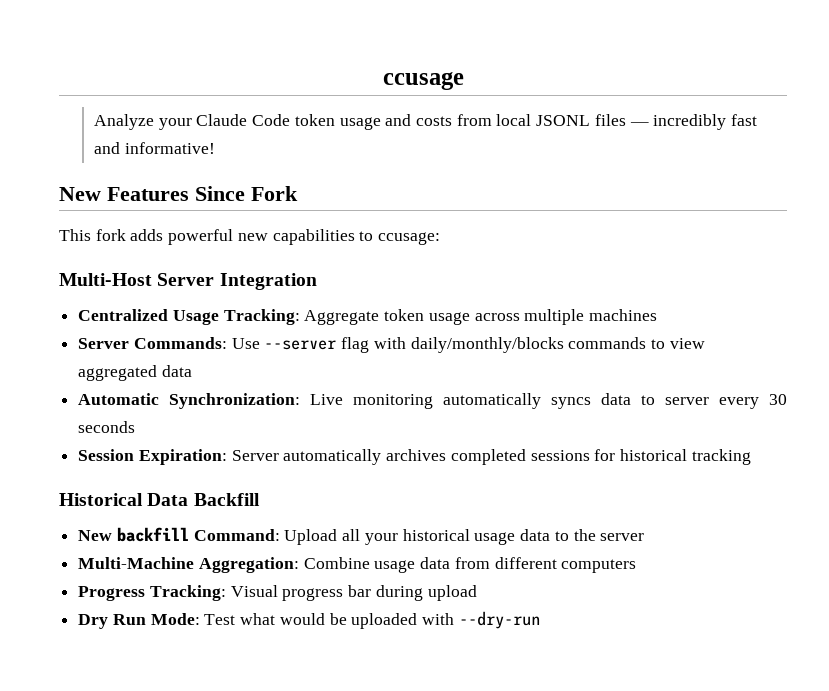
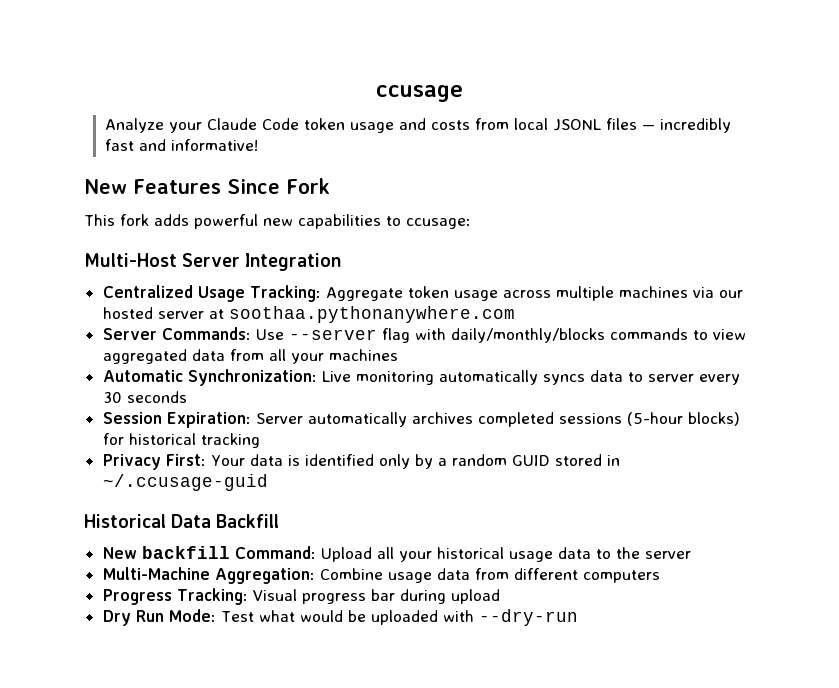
(658, 315) none -> [692,287,743,298] [102,306,515,323] via our hosted server at soothaa.pythonanywhere.com
(192, 371) none -> [229,349,398,364] from all your machines
(590, 455) none -> [626,412,740,426] (5-hour blocks)
(751, 457) none -> [102,454,620,470] [102,474,268,491] // Privacy First: Your data is identified only by a random GUID stored in ~/.ccusage-guid

